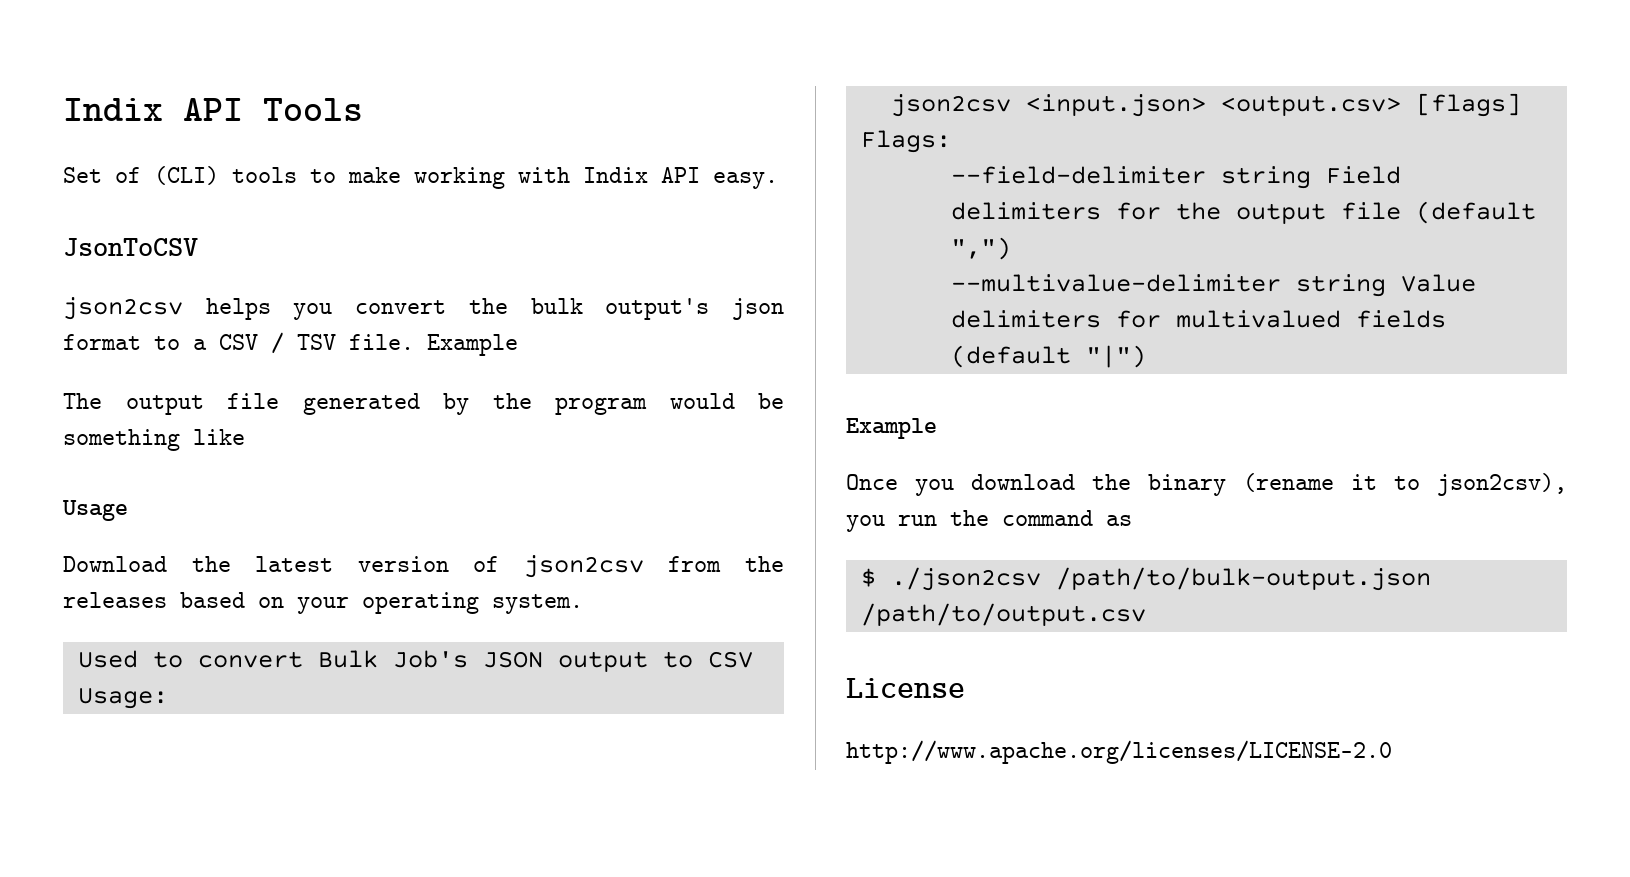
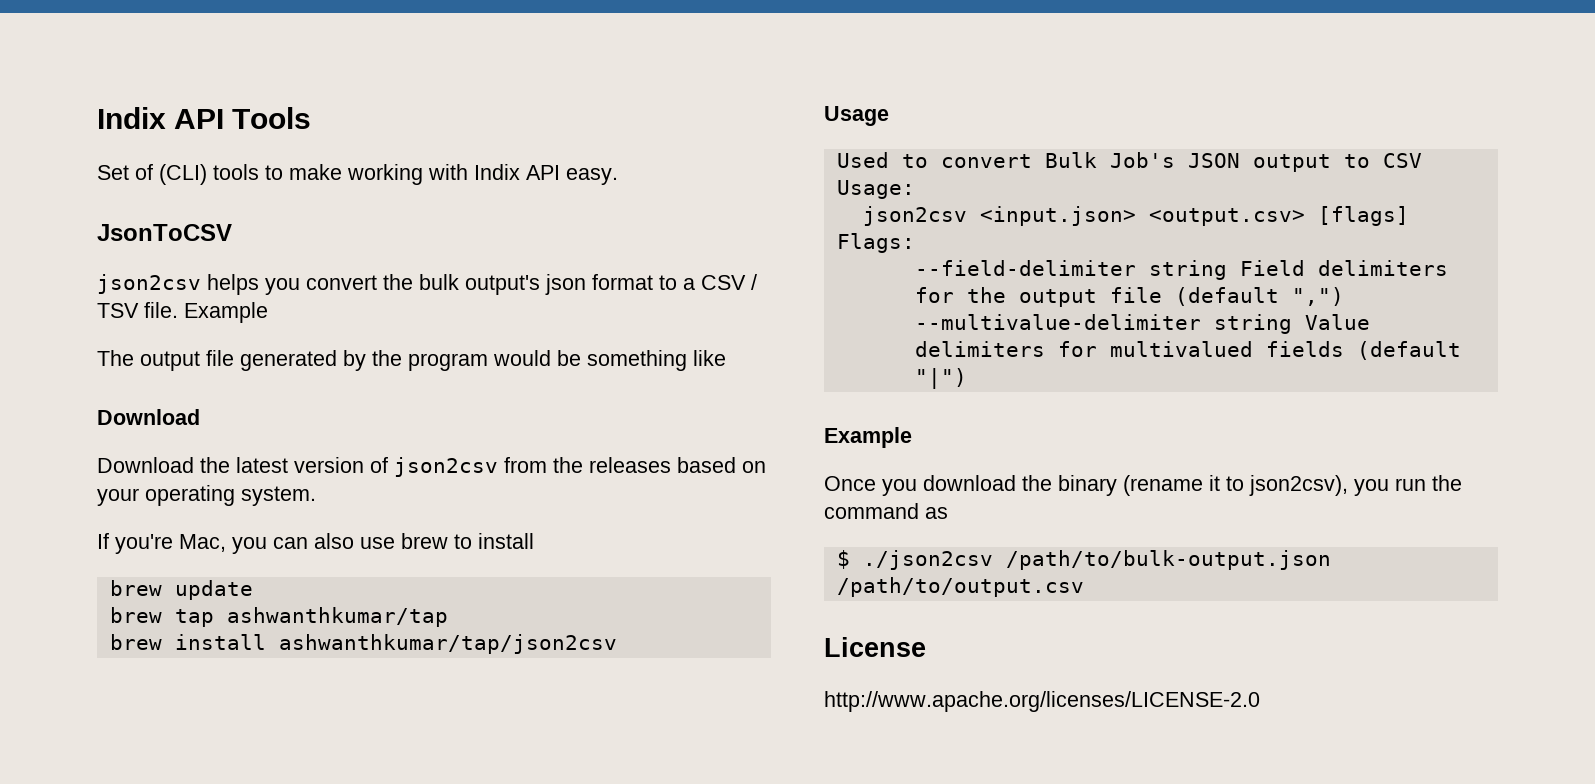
[62,500,128,521] Usage -> [97,409,200,425] Download
(583, 604) none -> [97,533,534,554] [109,580,253,600] [109,607,448,627] [109,634,617,654] [824,106,889,126] // If you're Mac, you can also use brew to install // brew update // brew tap ashwanthkumar/tap // brew install ashwanthkumar/tap/json2csv // Usage

